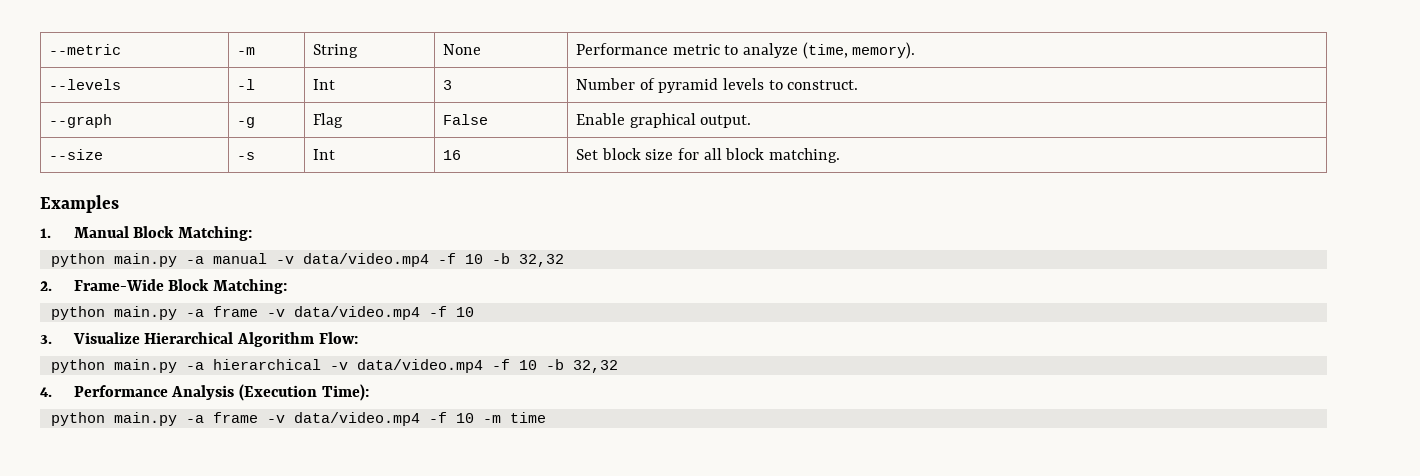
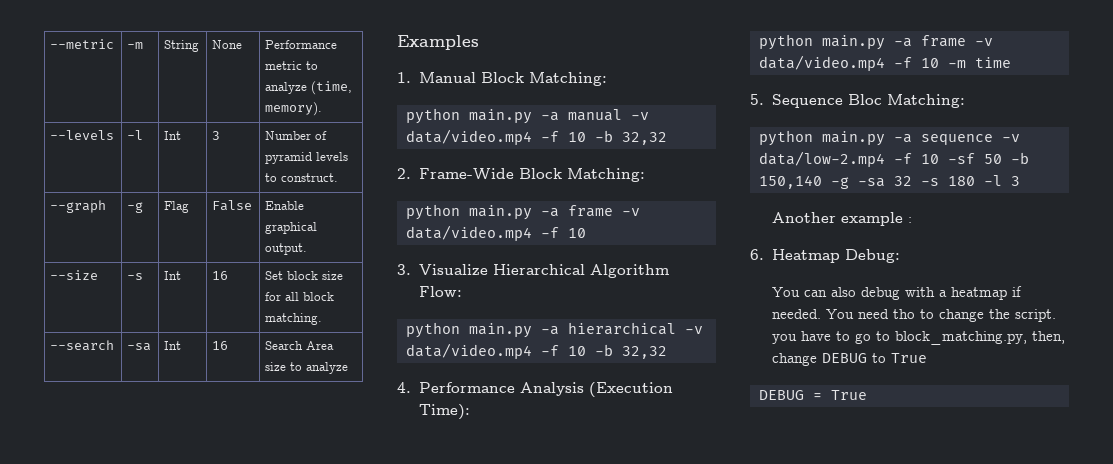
(841, 155) none -> [50,340,115,351] [127,343,152,351] [164,341,182,350] [212,341,229,350] [265,341,335,350] [265,362,349,374] // --search | -sa | Int | 16 | Search Area size to analyze
(546, 417) none -> [750,94,965,108] [758,130,1020,146] [758,151,1029,167] [758,175,1020,189] [771,212,912,226] [750,249,900,263] [771,286,1022,300] [771,309,1056,322] [771,331,1065,345] [771,353,927,366] [758,390,867,400] // 5. Sequence Bloc Matching: // python main.py -a sequence -v data/low-2.mp4 -f 10 -sf 50 -b 150,140 -g -sa 32 -s 180 -l 3 // Another example : // 6. Heatmap Debug: // You can also debug with a heatmap if needed. You need tho to change the script. you have to go to block_matching.py, then, change DEBUG to True // DEBUG = True

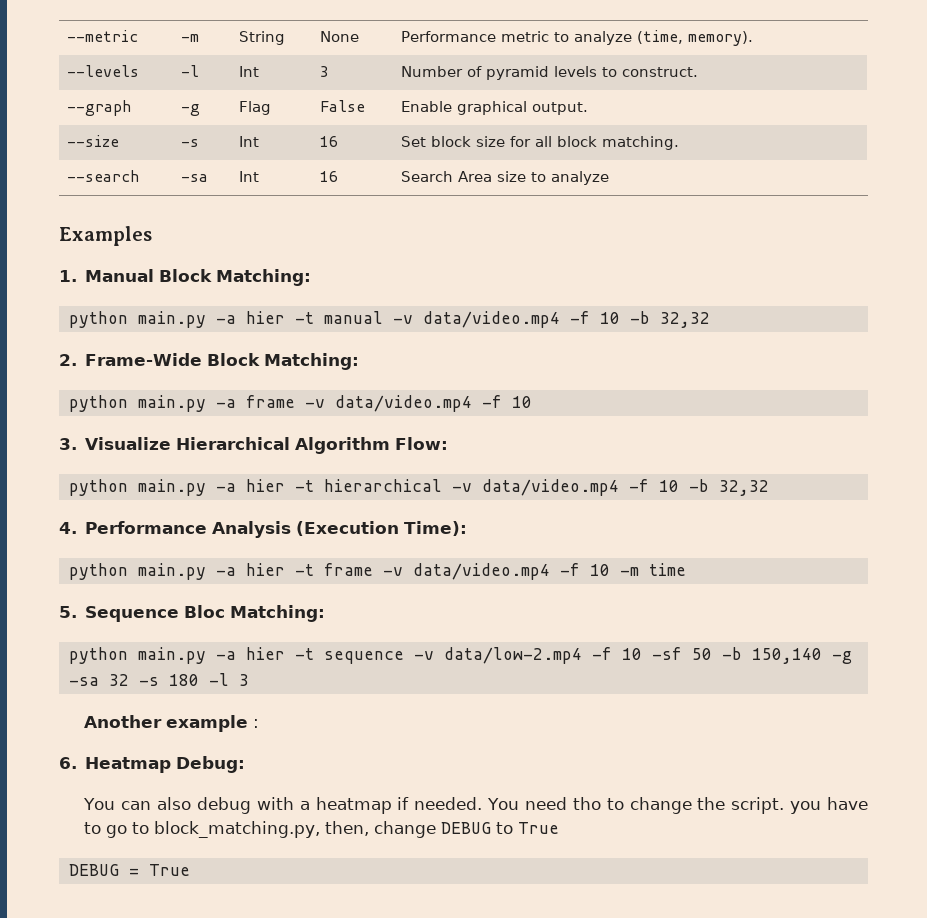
(559, 116) none -> [245,311,314,324] hier -t
(559, 330) none -> [245,479,314,492] hier -t
(912, 42) none -> [245,563,314,576] hier -t
(912, 138) none -> [245,647,314,660] hier -t

